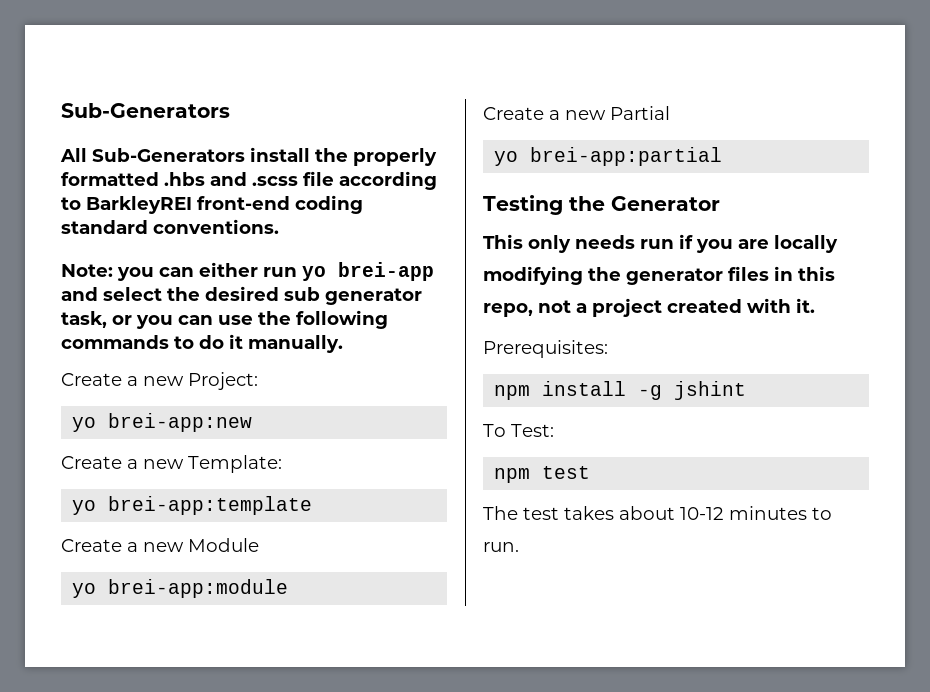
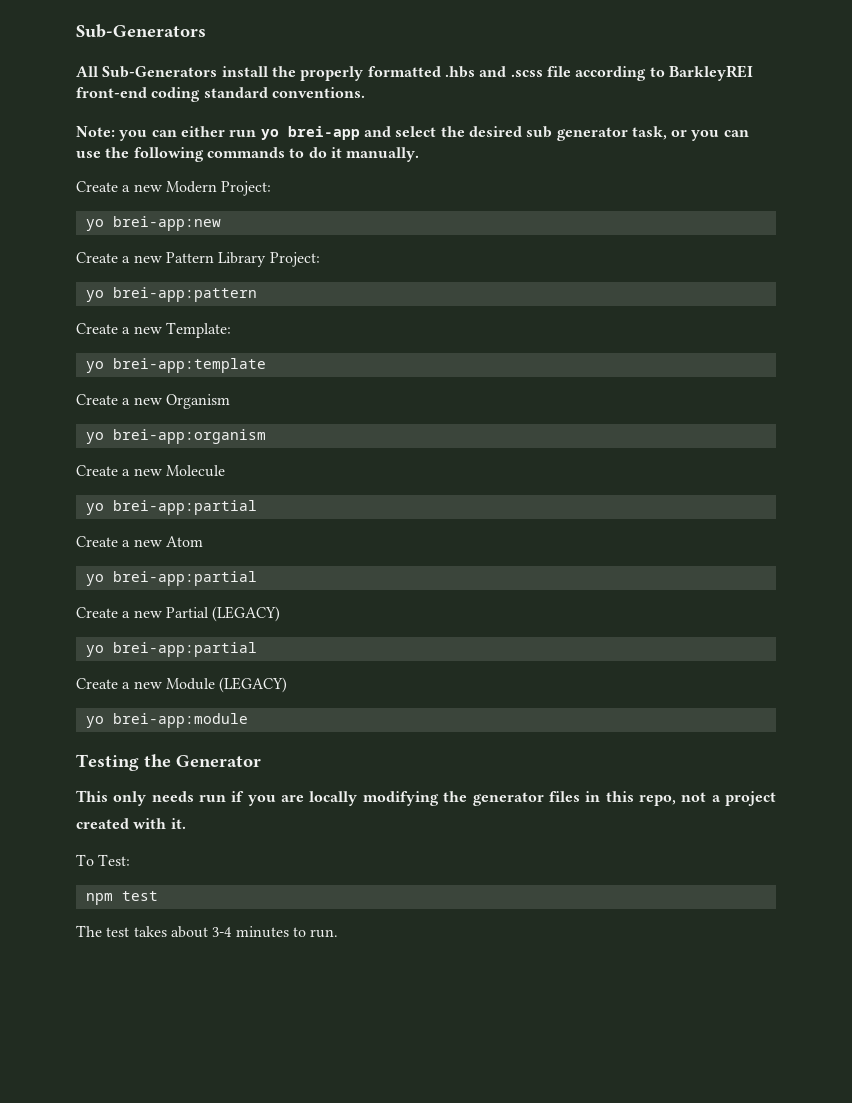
(184, 381) none -> [165,181,217,193] Modern
(253, 422) none -> [76,252,320,267] [85,287,257,302] // Create a new Pattern Library Project: // yo brei-app:pattern
[188,538,259,552] [72,579,289,598] Module // yo brei-app:module -> [165,394,230,409] [85,429,266,444] [76,465,225,477] [85,500,257,515] [76,536,203,547] [85,571,257,586] Organism // yo brei-app:organism // Create a new Molecule // yo brei-app:partial // Create a new Atom // yo brei-app:partial
[494,147,723,166] // yo brei-app:partial -> [212,606,281,622] [85,642,257,657] [76,677,288,693] [85,713,248,728] (LEGACY) // yo brei-app:partial // Create a new Module (LEGACY) // yo brei-app:module
[483,340,608,358] [494,381,747,400] // Prerequisites: // npm install -g jshint -> (186, 823) none
[680,507,724,520] 10-12 -> [212,927,233,937] 3-4

